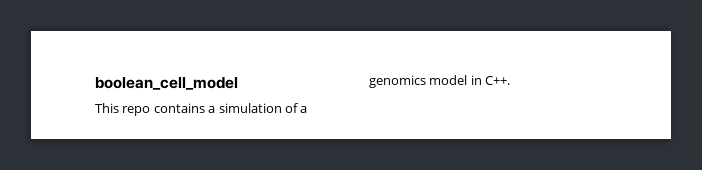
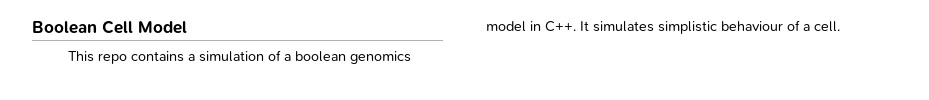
[95,77,238,90] boolean_cell_model -> [32,20,187,34] Boolean Cell Model
(308, 109) none -> [294,51,346,62] boolean
(511, 80) none -> [580,20,840,34] It simulates simplistic behaviour of a cell.

